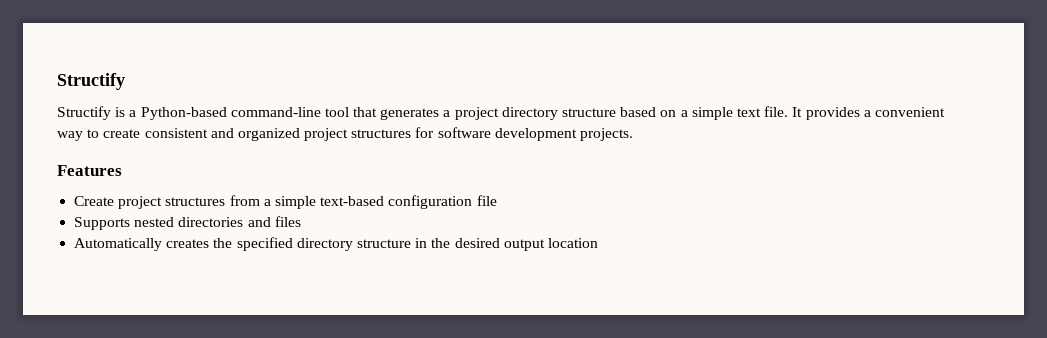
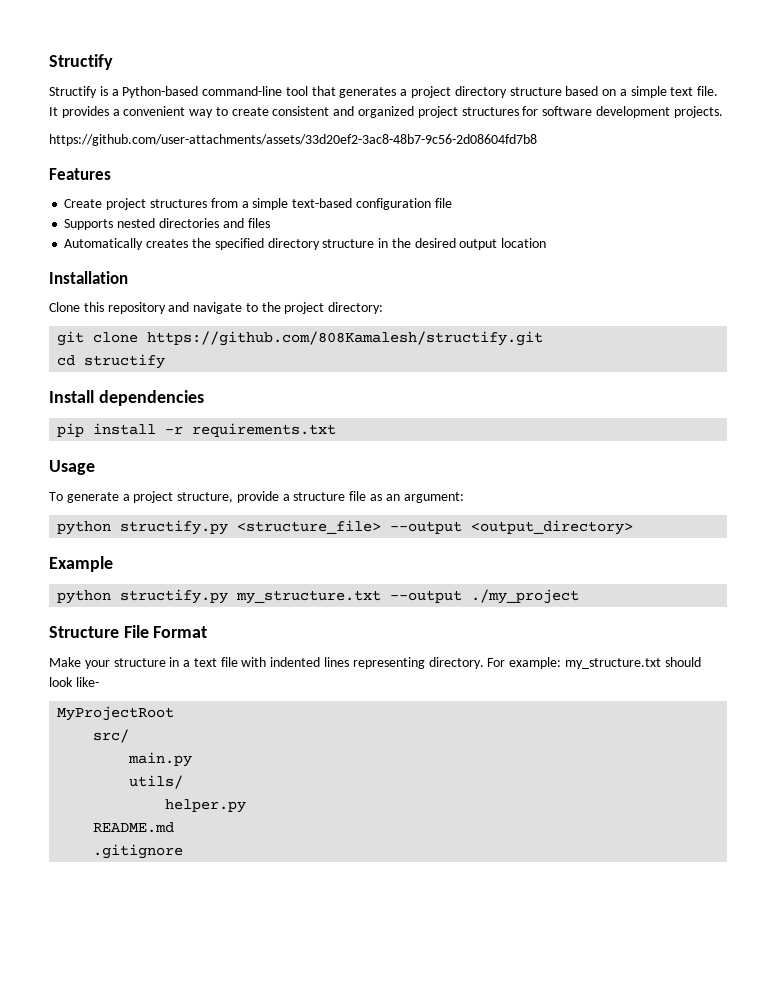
(634, 134) none -> [49,134,537,146] // https://github.com/user-attachments/assets/33d20ef2-3ac8-48b7-9c56-2d08604fd7b8
(598, 243) none -> [49,271,128,284] [49,302,384,314] [57,331,544,346] [57,354,166,369] [49,390,204,406] [57,423,337,437] [49,460,95,475] [49,491,464,503] [57,520,634,535] [49,556,113,572] [57,589,580,604] [49,625,208,638] [49,657,701,669] [49,677,99,687] [57,706,175,721] [93,729,130,743] [128,752,193,767] [129,775,184,789] [165,799,247,813] [93,822,175,833] [93,844,184,859] // Installation // Clone this repository and navigate to the project directory: // git clone https://github.com/808Kamalesh/structify.git // cd structify // Install dependencies // pip install -r requirements.txt // Usage // To generate a project structure, provide a structure file as an argument: // python structify.py <structure_file> --output <output_directory> // Example // python structify.py my_structure.txt --output ./my_project // Structure File Format // Make your structure in a text file with indented lines representing directory. For example: my_structure.txt should look like- // MyProjectRoot // src/ // main.py // utils/ // helper.py // README.md // .gitignore

